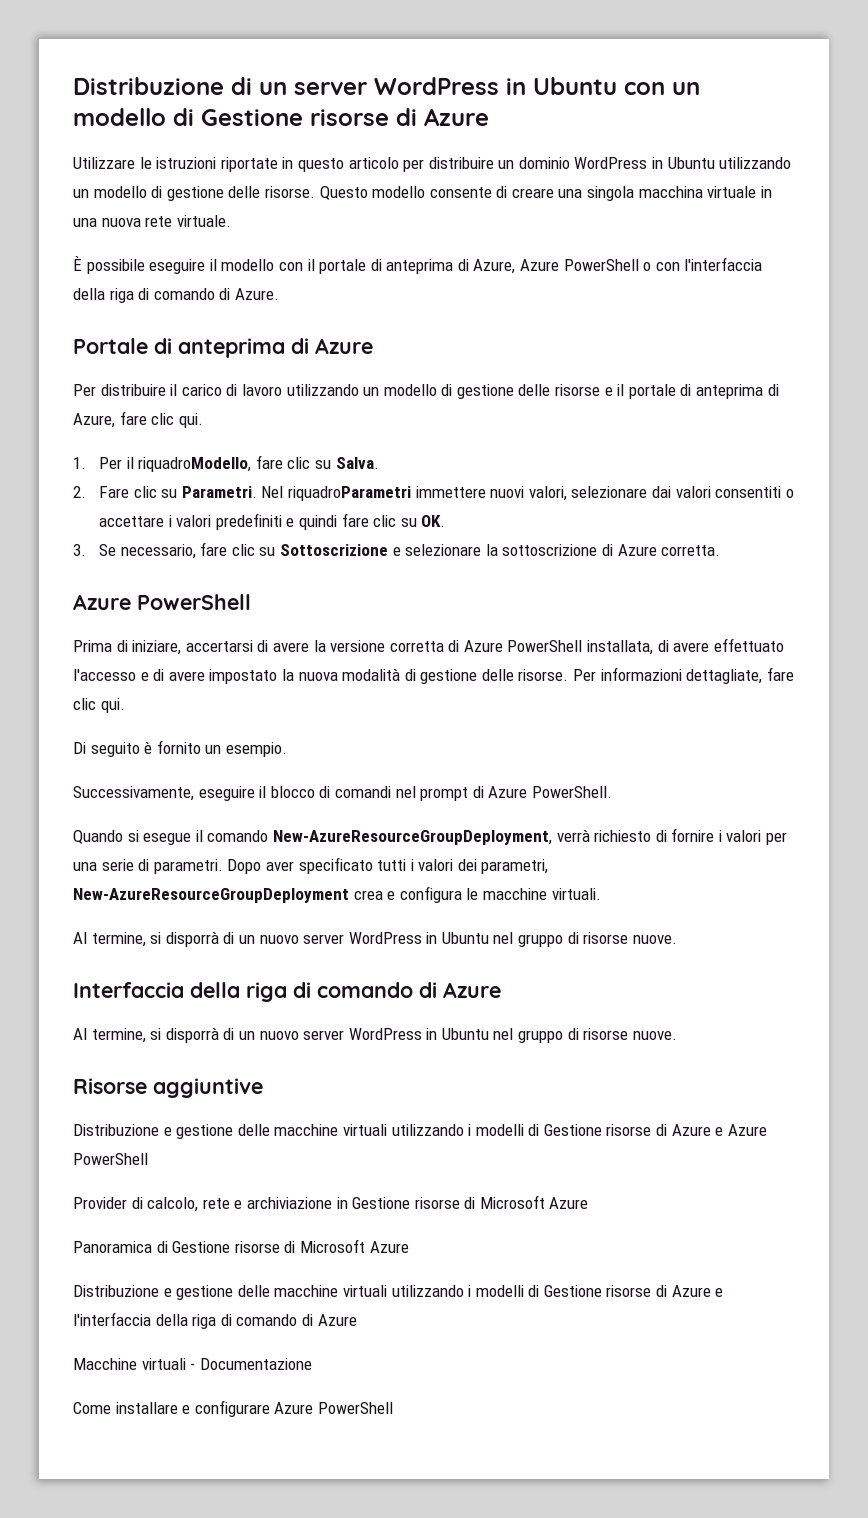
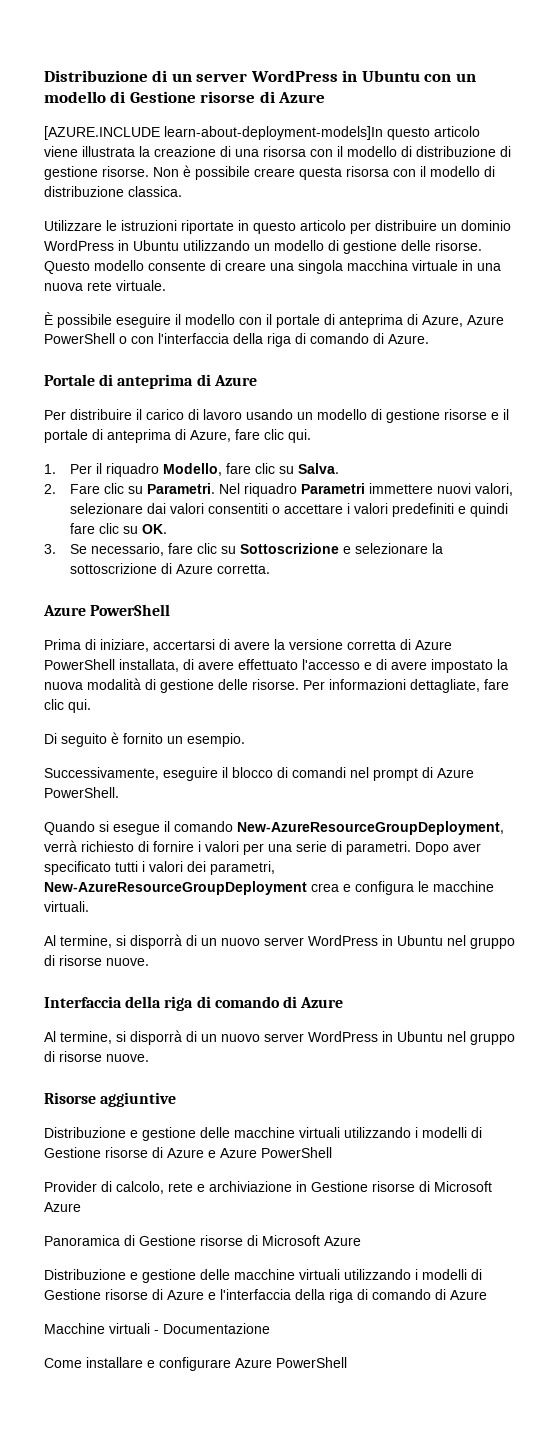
(489, 117) none -> [44,126,480,140] [44,146,511,157] [44,165,495,180] [44,186,182,197] // [AZURE.INCLUDE learn-about-deployment-models]In questo articolo viene illustrata la creazione di una risorsa con il modello di distribuzione di gestione risorse. Non è possibile creare questa risorsa con il modello di distribuzione classica.
[286,384,551,399] utilizzando un modello di gestione delle -> [246,409,440,423] usando un modello di gestione
[138,457,252,472] riquadroModello, -> [105,463,222,477] riquadro Modello,
[288,486,412,501] riquadroParametri -> [243,483,365,497] riquadro Parametri

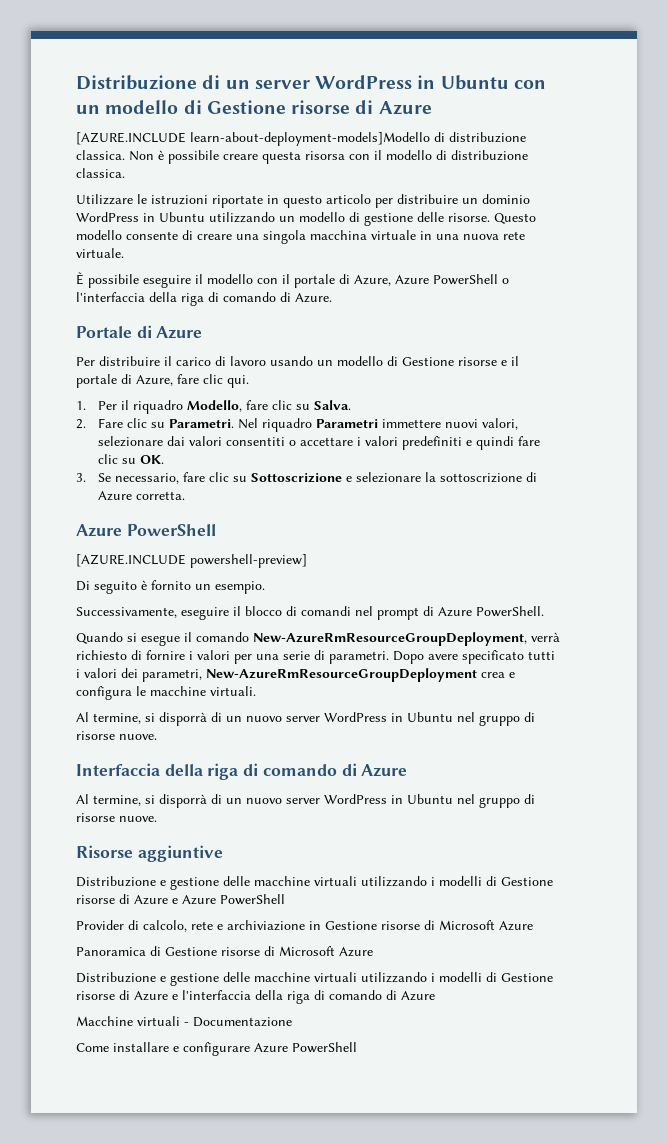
[164,126,480,140] [44,146,511,157] [44,166,149,180] learn-about-deployment-models]In questo articolo viene illustrata la creazione di una risorsa con il modello di distribuzione di gestione risorse. -> [190,132,526,146] [76,150,125,160] learn-about-deployment-models]Modello di distribuzione classica.
[339,314,418,328] anteprima di -> (350, 279) none
[131,336,154,344] con -> (509, 281) none
[117,374,211,389] anteprima di -> (152, 331) none
[386,409,440,423] gestione -> [402,357,454,366] Gestione
[107,429,186,443] anteprima di -> (132, 379) none
[44,639,452,652] [44,659,508,673] [44,678,509,693] [44,699,91,713] Prima di iniziare, accertarsi di avere la versione corretta di Azure PowerShell installata, di avere effettuato l'accesso e di avere impostato la nuova modalità di gestione delle risorse. Per informazioni dettagliate, fare clic qui. -> [76,554,307,568] [AZURE.INCLUDE powershell-preview]
[237,821,504,835] New-AzureResourceGroupDeployment, -> [253,632,527,646] New-AzureRmResourceGroupDeployment,
[453,843,481,852] aver -> [428,654,458,660] avere
[44,881,307,895] New-AzureResourceGroupDeployment -> [206,668,477,682] New-AzureRmResourceGroupDeployment

